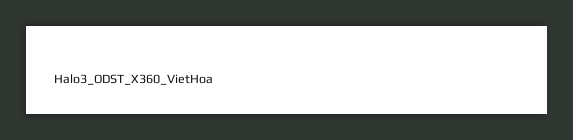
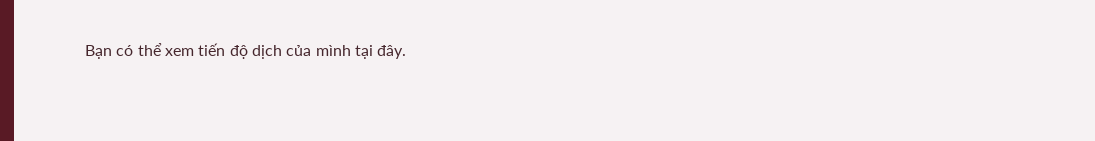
[54,74,213,85] Halo3_ODST_X360_VietHoa -> [85,43,407,59] Bạn có thể xem tiến độ dịch của mình tại đây.

